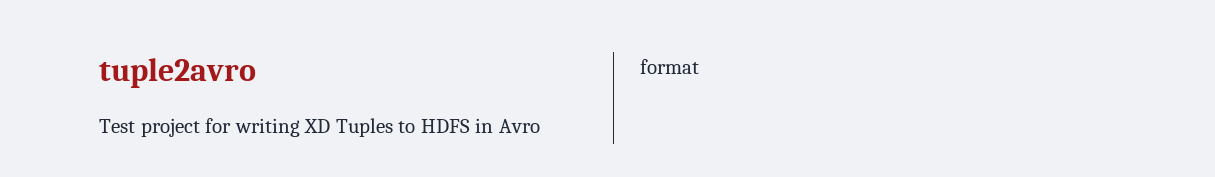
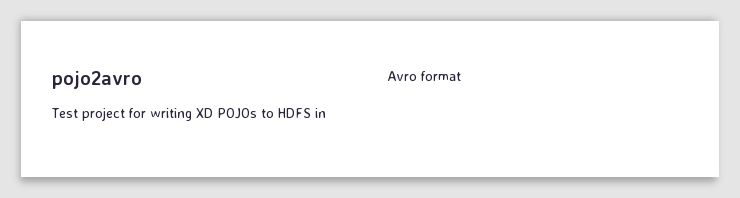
[99,58,256,88] tuple2avro -> [52,71,142,89] pojo2avro
[335,118,393,137] Tuples -> [216,108,257,119] POJOs

